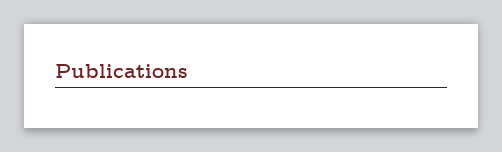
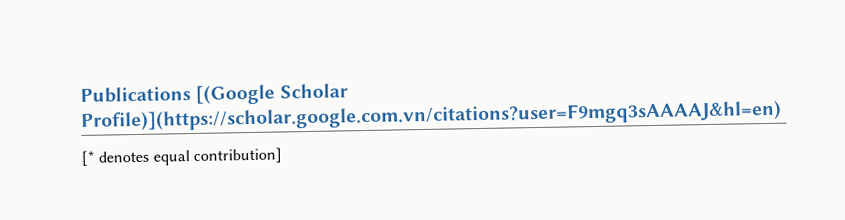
(188, 71) none -> [195,83,348,105] [80,100,782,132] [81,147,282,166] [(Google Scholar Profile)](https://scholar.google.com.vn/citations?user=F9mgq3sAAAAJ&hl=en) // [* denotes equal contribution]

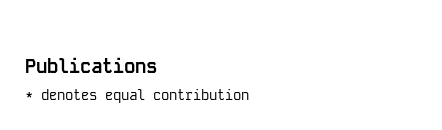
[195,83,348,105] [80,100,782,132] [81,150,95,166] [(Google Scholar Profile)](https://scholar.google.com.vn/citations?user=F9mgq3sAAAAJ&hl=en) // [* -> [25,92,33,100] // *
[192,147,282,165] contribution] -> [153,89,249,100] contribution

